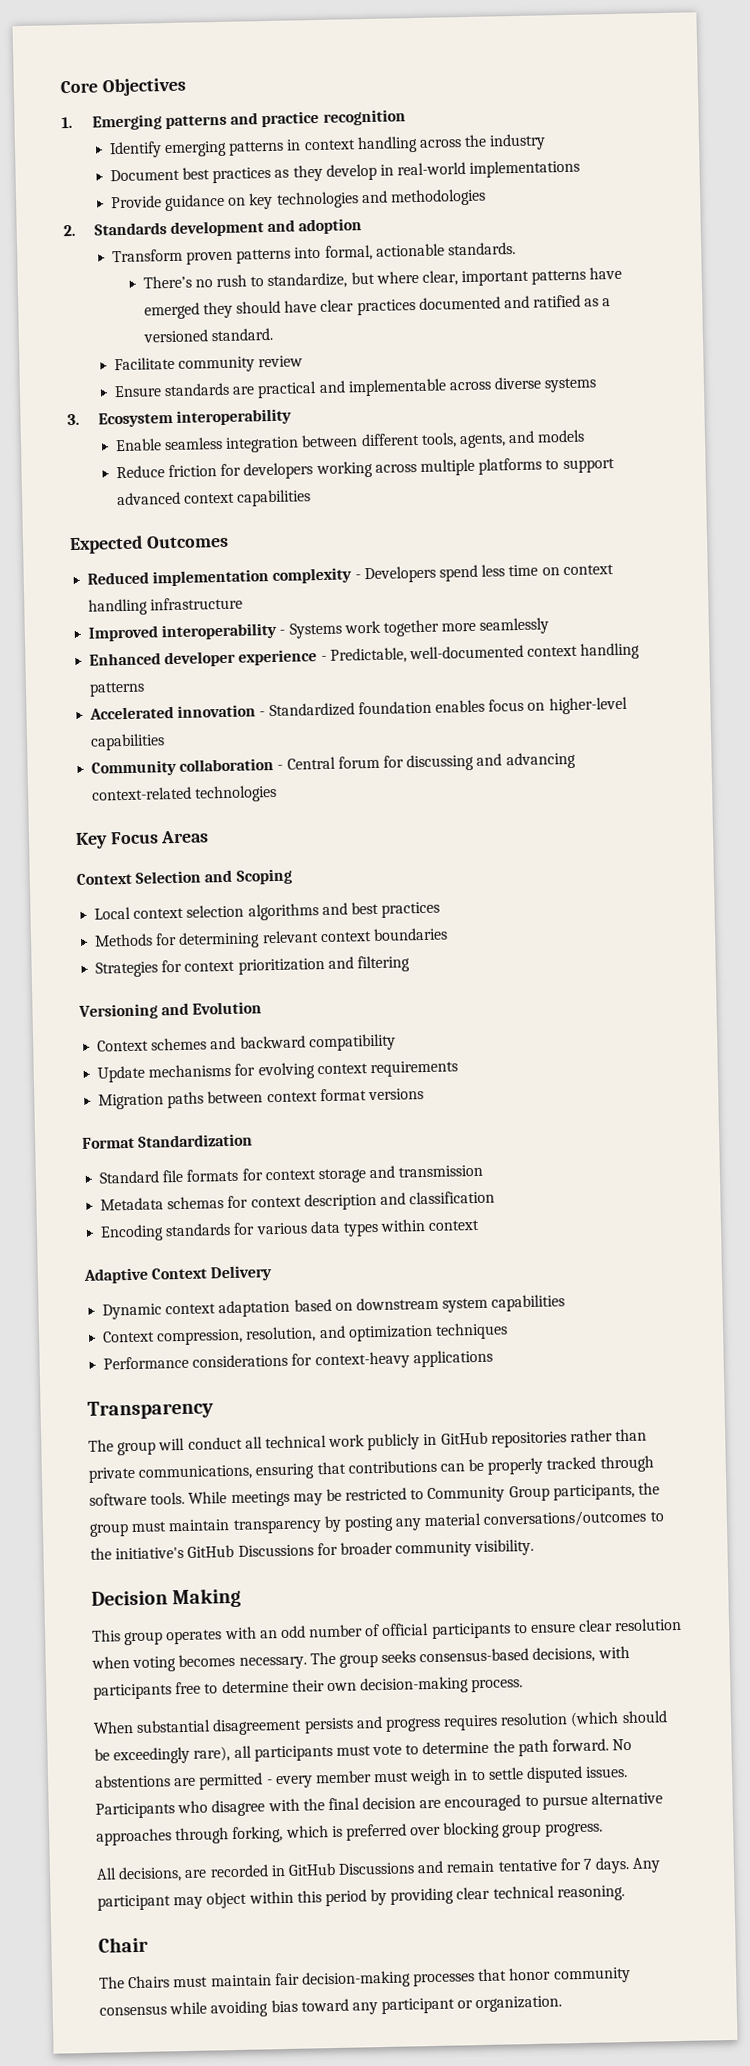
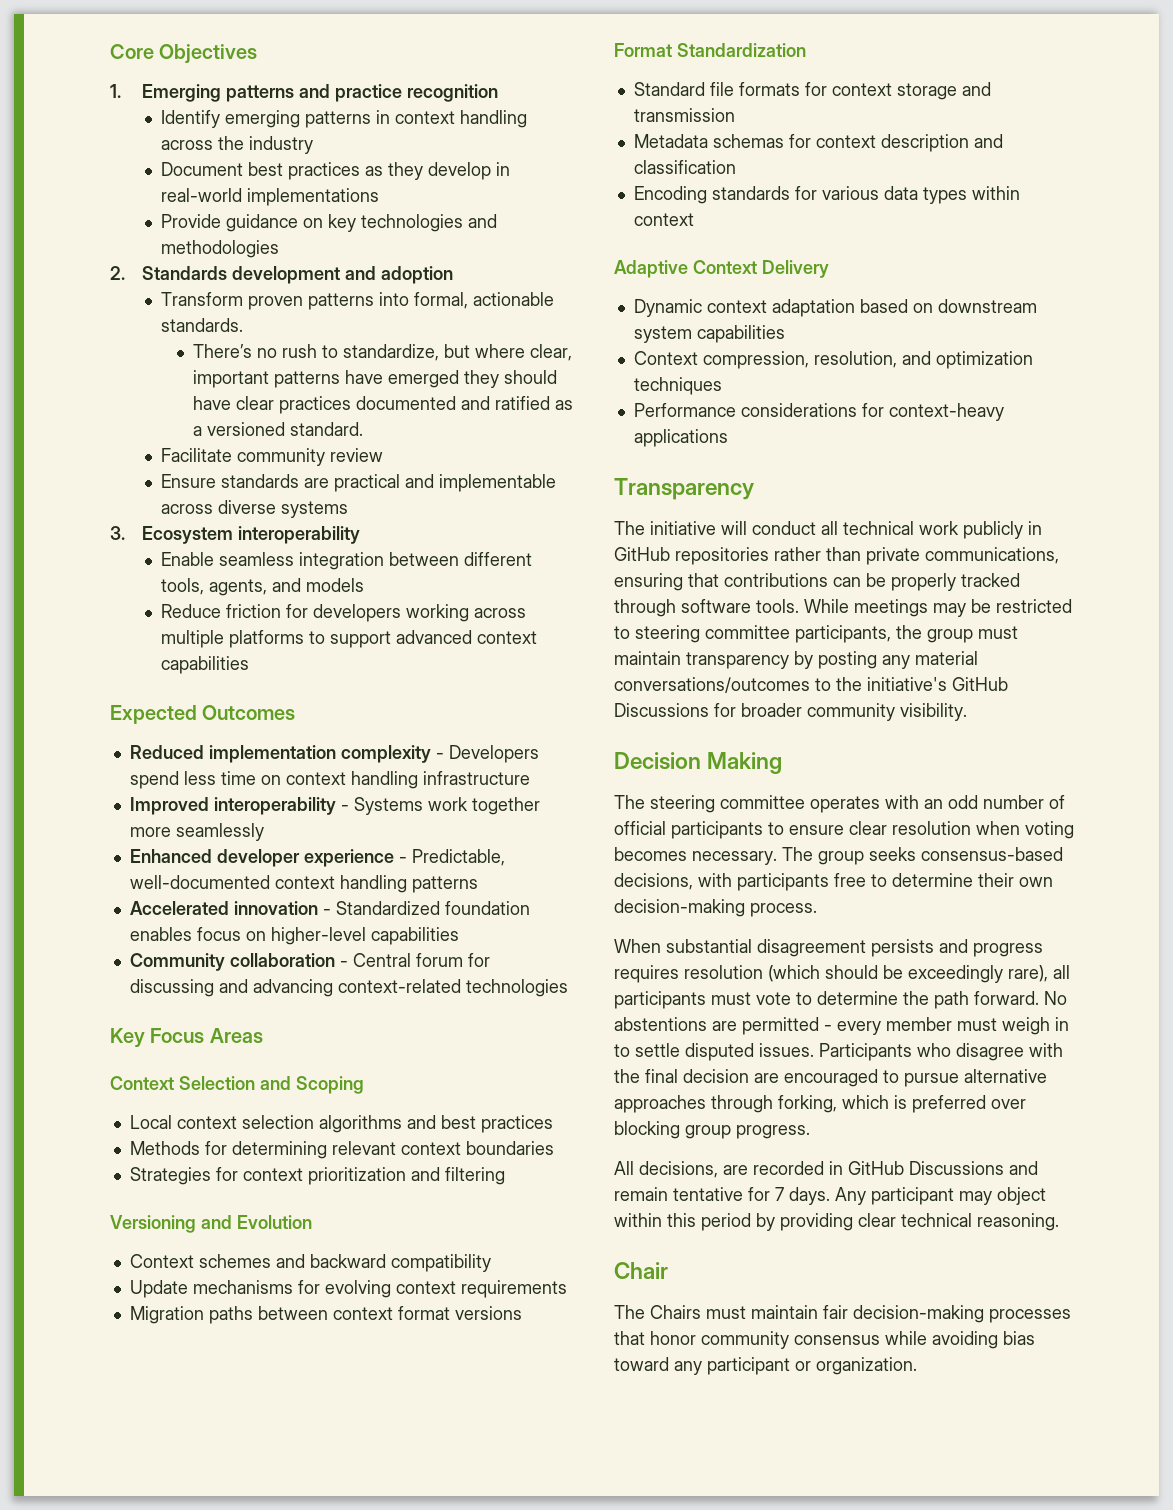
[117,1441,157,1456] group -> [650,521,716,535] initiative
[427,1485,550,1504] Community Group -> [635,625,790,643] steering committee
[92,1629,164,1646] This group -> [614,795,805,813] The steering committee

